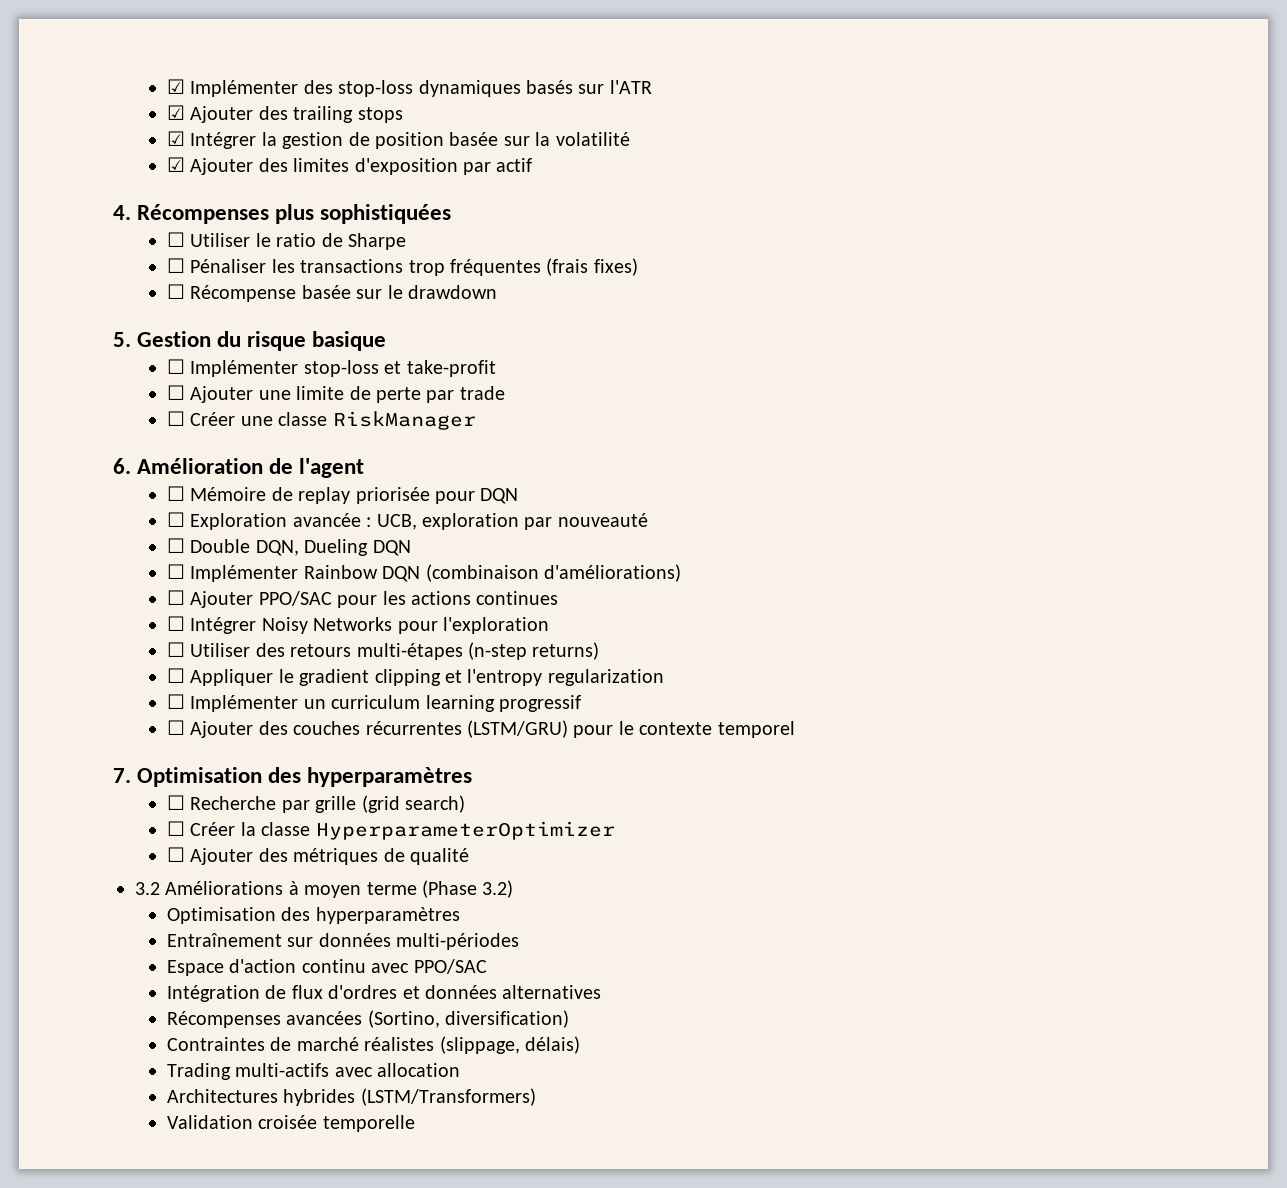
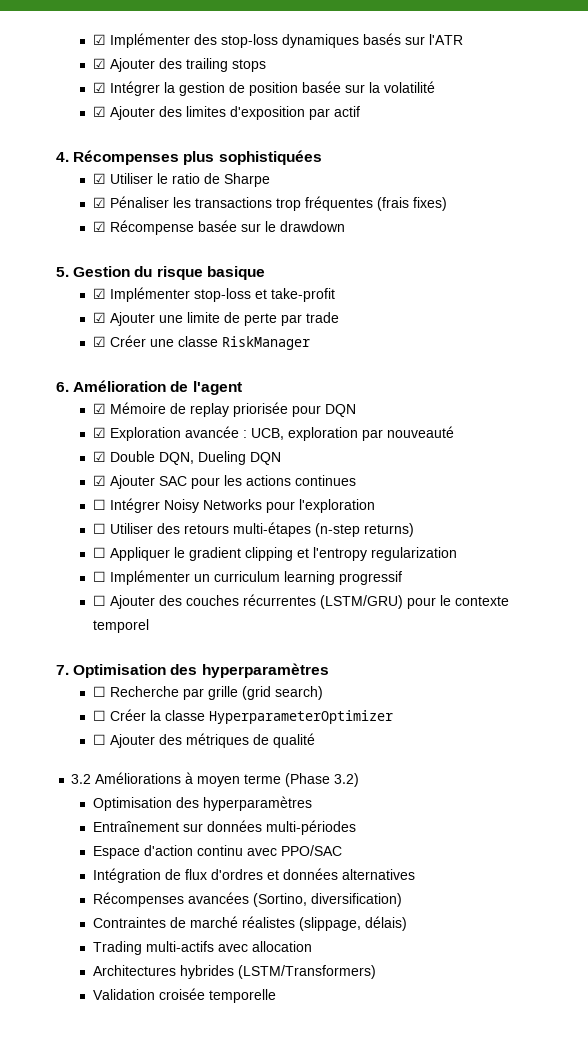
[167,232,186,247] ☐ -> [93,173,107,184] ☑
[167,258,186,273] ☐ -> [93,197,107,208] ☑
[167,284,186,299] ☐ -> [93,221,107,232] ☑
[167,359,186,374] ☐ -> [93,288,107,299] ☑
[167,385,186,400] ☐ -> [93,312,107,323] ☑
[167,411,186,426] ☐ -> [93,336,107,347] ☑
[167,486,186,501] ☐ -> [93,403,107,414] ☑
[167,512,186,527] ☐ -> [93,427,107,438] ☑
[167,538,186,553] ☐ -> [93,451,107,462] ☑
[167,564,682,582] [167,590,332,608] ☐ Implémenter Rainbow DQN (combinaison d'améliorations) // ☐ Ajouter PPO/SAC -> [93,475,188,489] ☑ Ajouter SAC

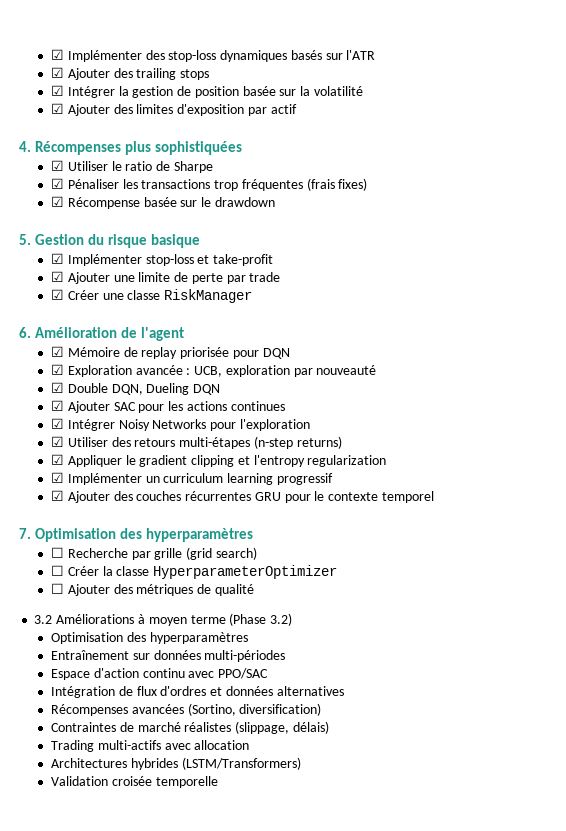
[93,499,107,510] ☐ -> [50,418,64,429] ☑
[93,523,107,534] ☐ -> [50,436,64,447] ☑
[93,547,107,558] ☐ -> [50,454,64,465] ☑
[93,571,107,582] ☐ -> [50,472,64,483] ☑
[93,595,107,606] ☐ -> [50,490,64,501] ☑
[320,595,404,609] (LSTM/GRU) -> [254,492,281,501] GRU

